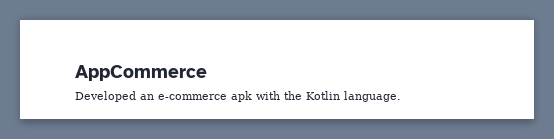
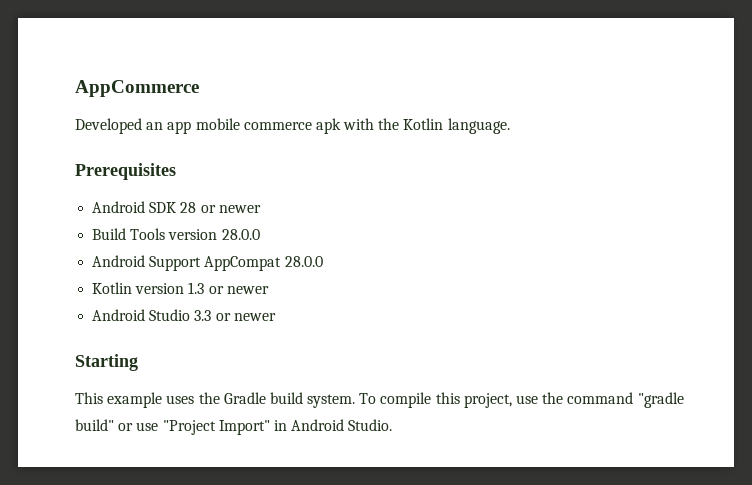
[158,94,227,100] e-commerce -> [167,118,312,134] app mobile commerce
(401, 96) none -> [75,163,176,180] [92,201,261,213] [92,228,260,240] [92,255,323,271] [92,282,269,294] [92,309,276,321] [75,354,138,371] [75,392,684,408] [75,419,393,435] // Prerequisites // Android SDK 28 or newer // Build Tools version 28.0.0 // Android Support AppCompat 28.0.0 // Kotlin version 1.3 or newer // Android Studio 3.3 or newer // Starting // This example uses the Gradle build system. To compile this project, use the command "gradle build" or use "Project Import" in Android Studio.

